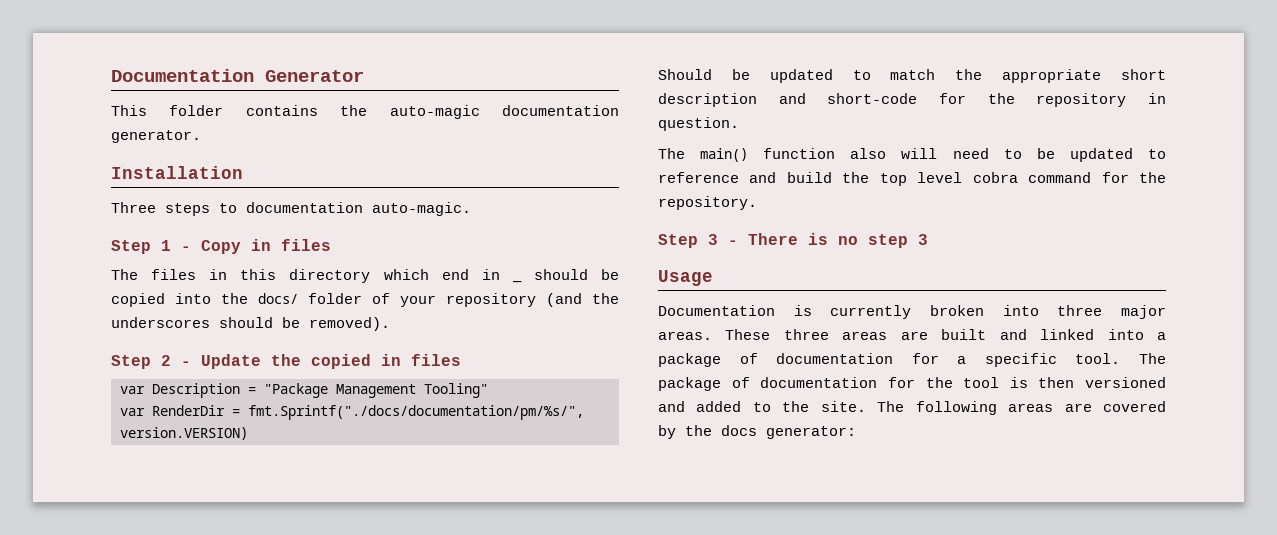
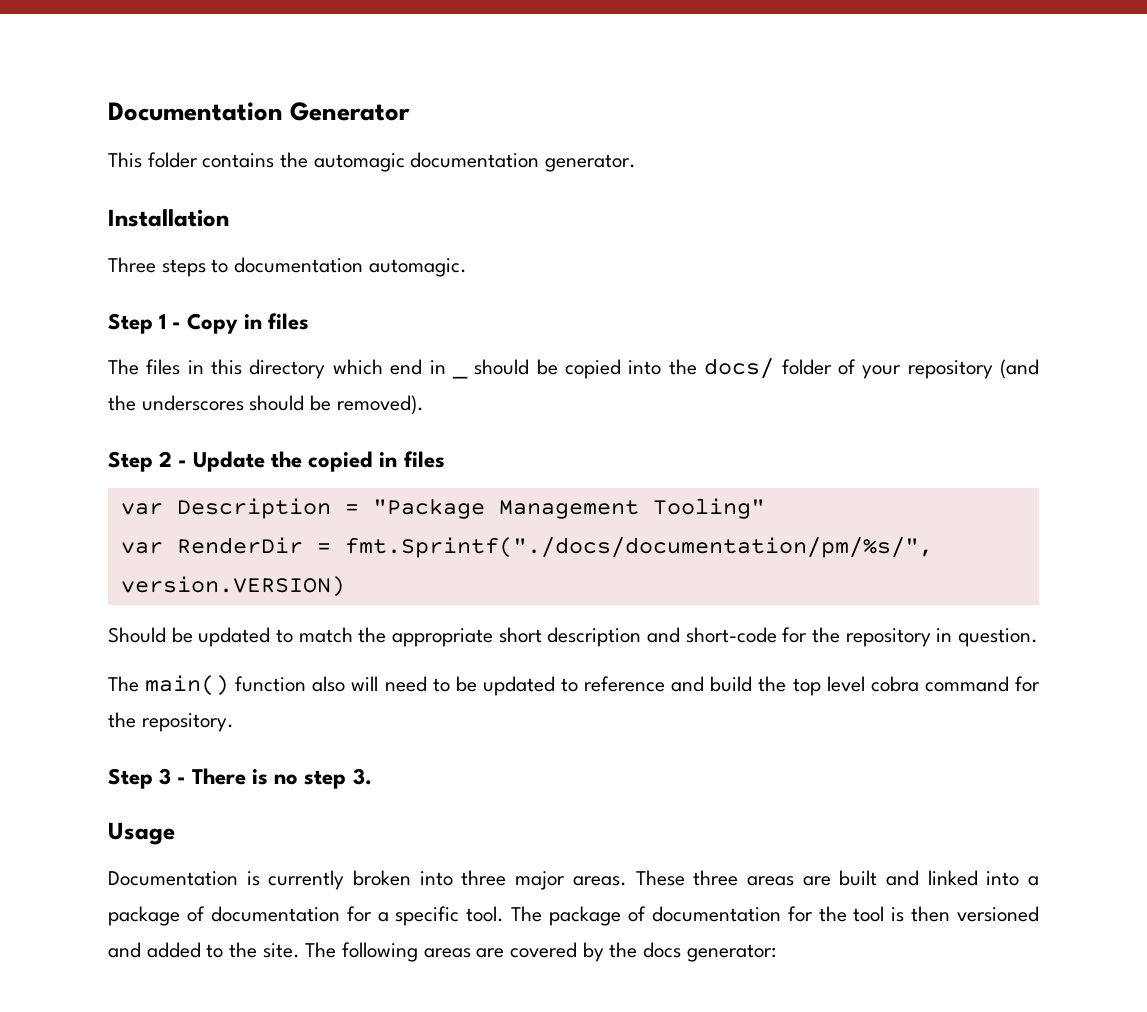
[389,105,480,119] auto-magic -> [313,153,405,172] automagic
[372,202,471,216] auto-magic. -> [368,258,467,277] automagic.
[918,234,928,245] 3 -> [352,768,372,785] 3.

